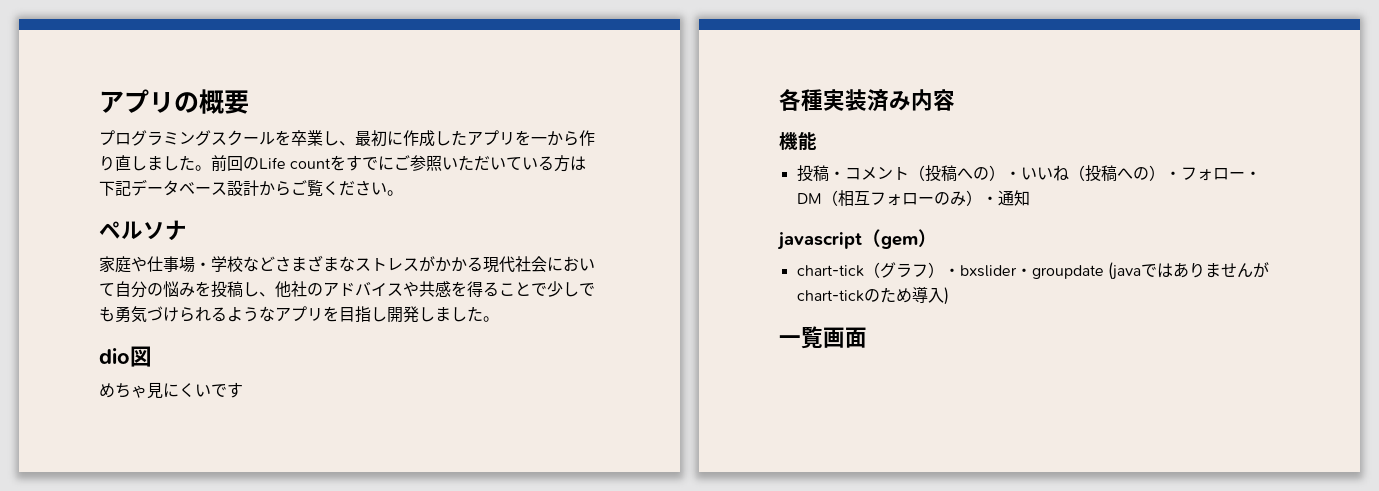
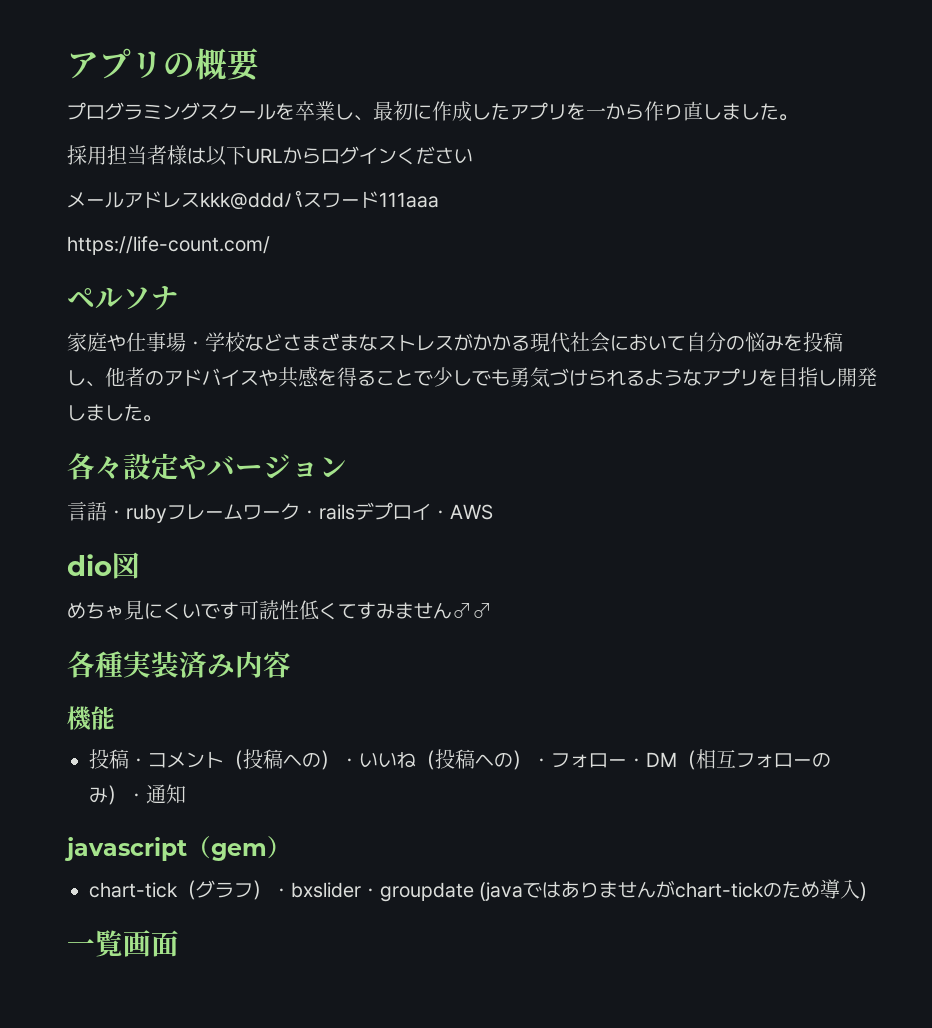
[211,155,587,172] [99,179,403,197] 前回のLife countをすでにご参照いただいている方は下記データベース設計からご覧ください。 -> [67,145,473,166] [67,190,439,210] [67,236,270,255] // 採用担当者様は以下URLからログインください // メールアドレスkkk@dddパスワード111aaa // https://life-count.com/
[291,281,307,297] 社 -> [125,367,145,387] 者
(499, 319) none -> [67,453,347,480] [67,501,493,523] // 各々設定やバージョン // 言語・rubyフレームワーク・railsデプロイ・AWS
(243, 390) none -> [239,600,492,620] 可読性低くてすみません♂♂

